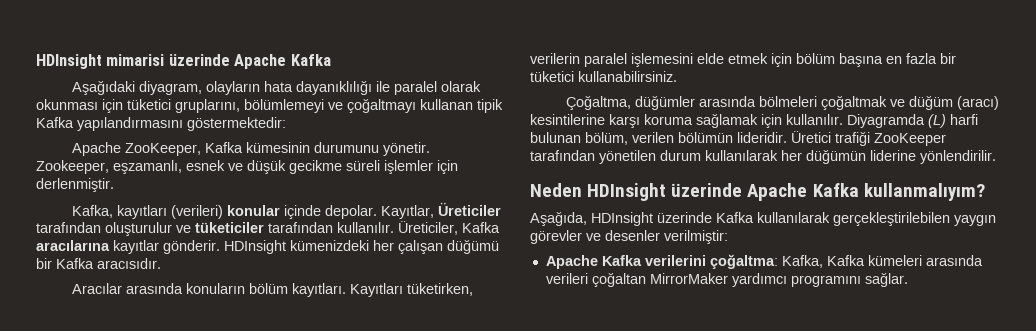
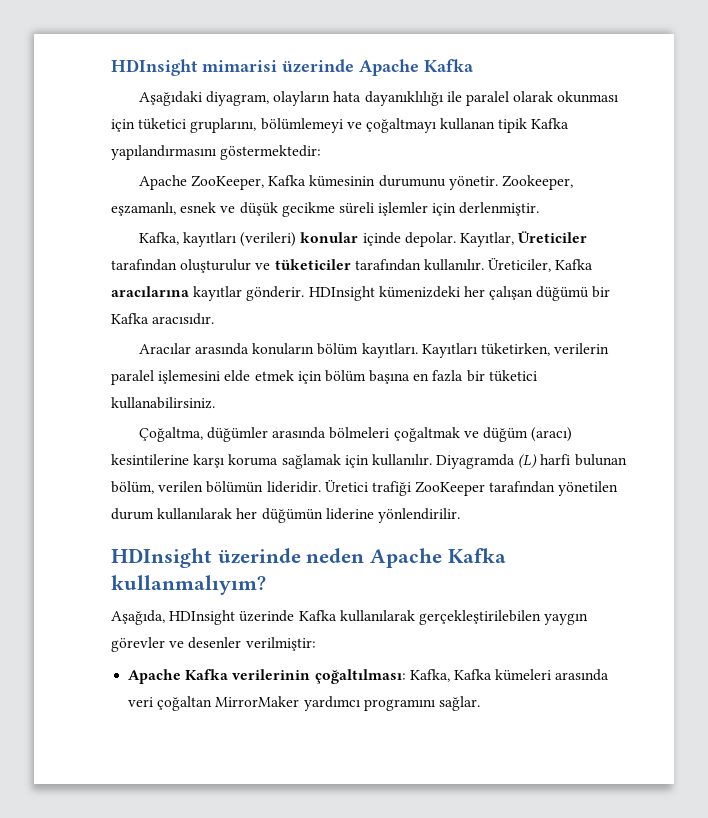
[530,183,743,201] Neden HDInsight üzerinde -> [111,548,365,568] HDInsight üzerinde neden
[644,254,778,269] verilerini çoğaltma: -> [232,669,406,684] verilerinin çoğaltılması:
[545,273,588,284] verileri -> [128,697,154,707] veri

